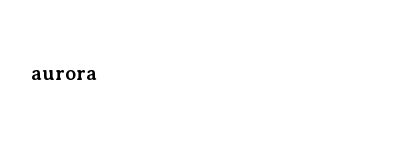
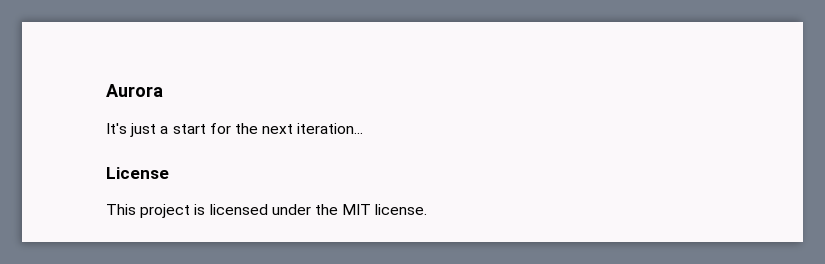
[31,70,97,80] aurora -> [106,84,163,97] [106,123,364,137] [106,167,169,179] [106,204,428,218] Aurora // It's just a start for the next iteration... // License // This project is licensed under the MIT license.

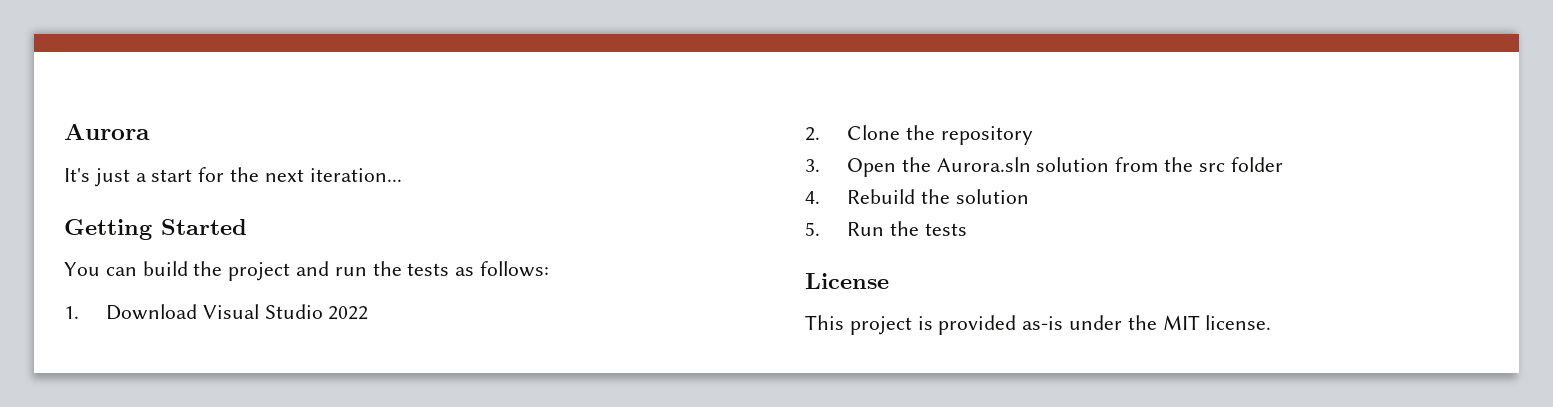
(364, 128) none -> [64,219,247,240] [64,261,550,281] [64,304,369,320] [805,125,1033,145] [805,157,1283,177] [805,189,1029,204] [805,221,967,236] // Getting Started // You can build the project and run the tests as follows: // 1. Download Visual Studio 2022 // 2. Clone the repository // 3. Open the Aurora.sln solution from the src folder // 4. Rebuild the solution // 5. Run the tests
[209,204,268,215] licensed -> [938,315,1064,335] provided as-is

